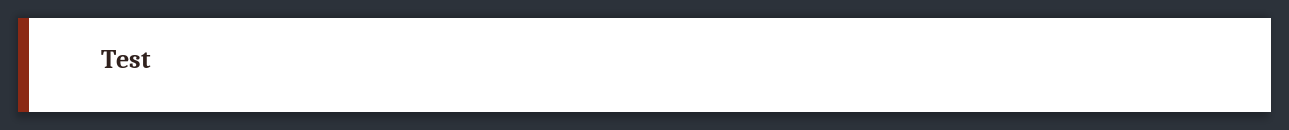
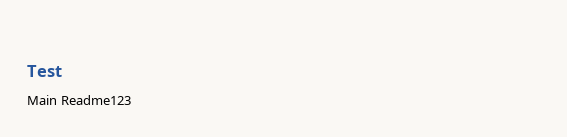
(151, 59) none -> [27,95,131,105] // Main Readme123

